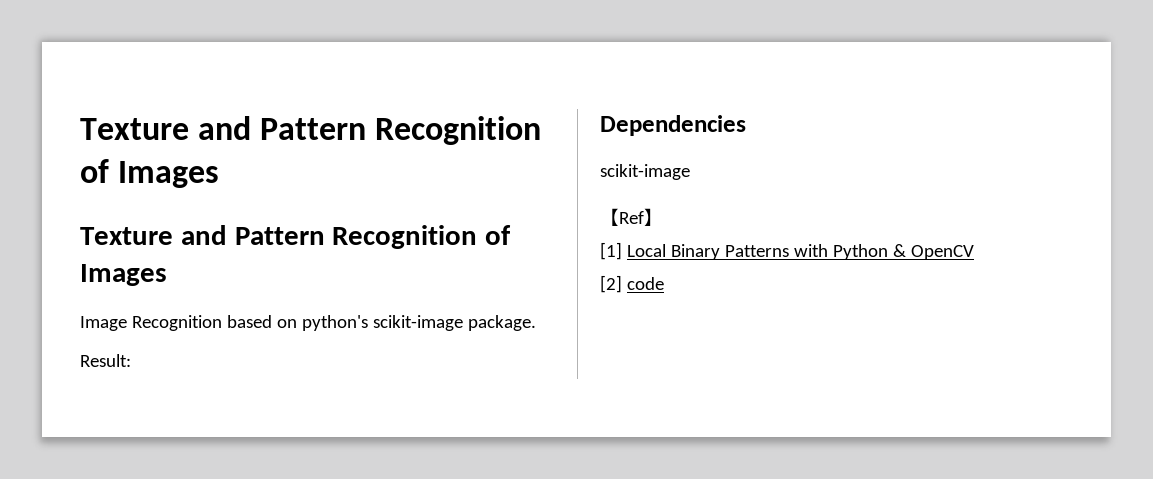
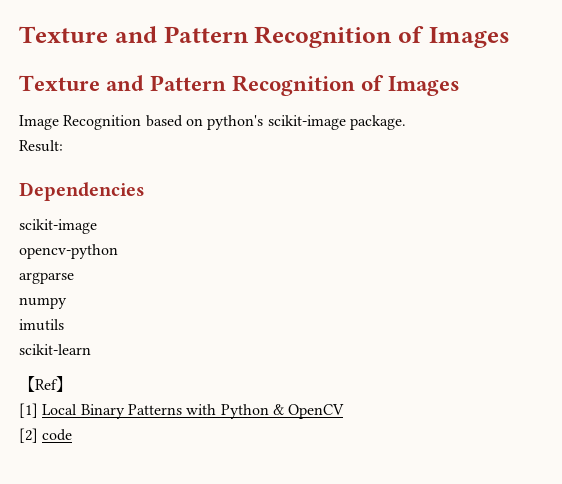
(690, 172) none -> [19,244,118,259] [19,272,74,284] [19,297,67,309] [19,319,64,331] [19,344,91,355] // opencv-python // argparse // numpy // imutils // scikit-learn

